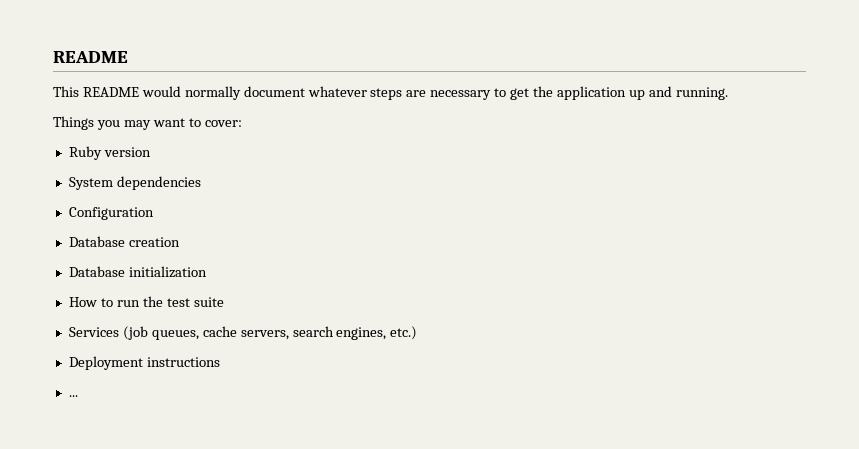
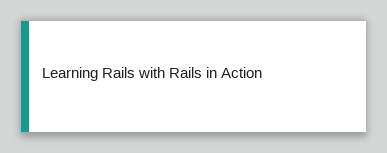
[53,51,128,63] [53,86,728,100] [53,116,242,130] [68,146,151,160] [68,176,201,190] [68,207,154,220] [68,236,180,247] [68,266,207,278] [68,296,224,307] [68,326,418,340] [68,356,220,370] [68,395,78,397] README // This README would normally document whatever steps are necessary to get the application up and running. // Things you may want to cover: // Ruby version // System dependencies // Configuration // Database creation // Database initialization // How to run the test suite // Services (job queues, cache servers, search engines, etc.) // Deployment instructions // ... -> [42,67,263,81] Learning Rails with Rails in Action

